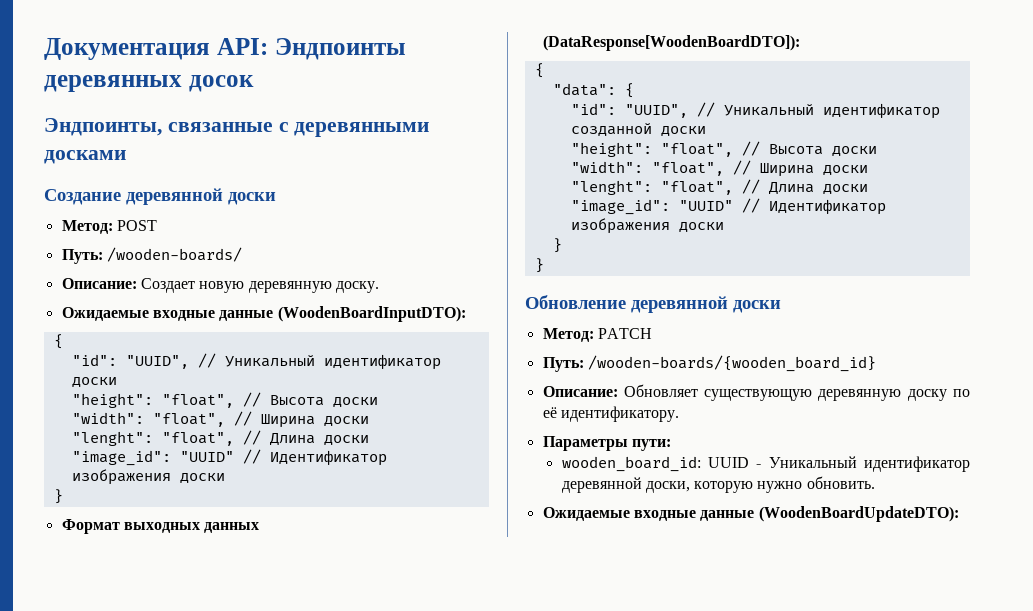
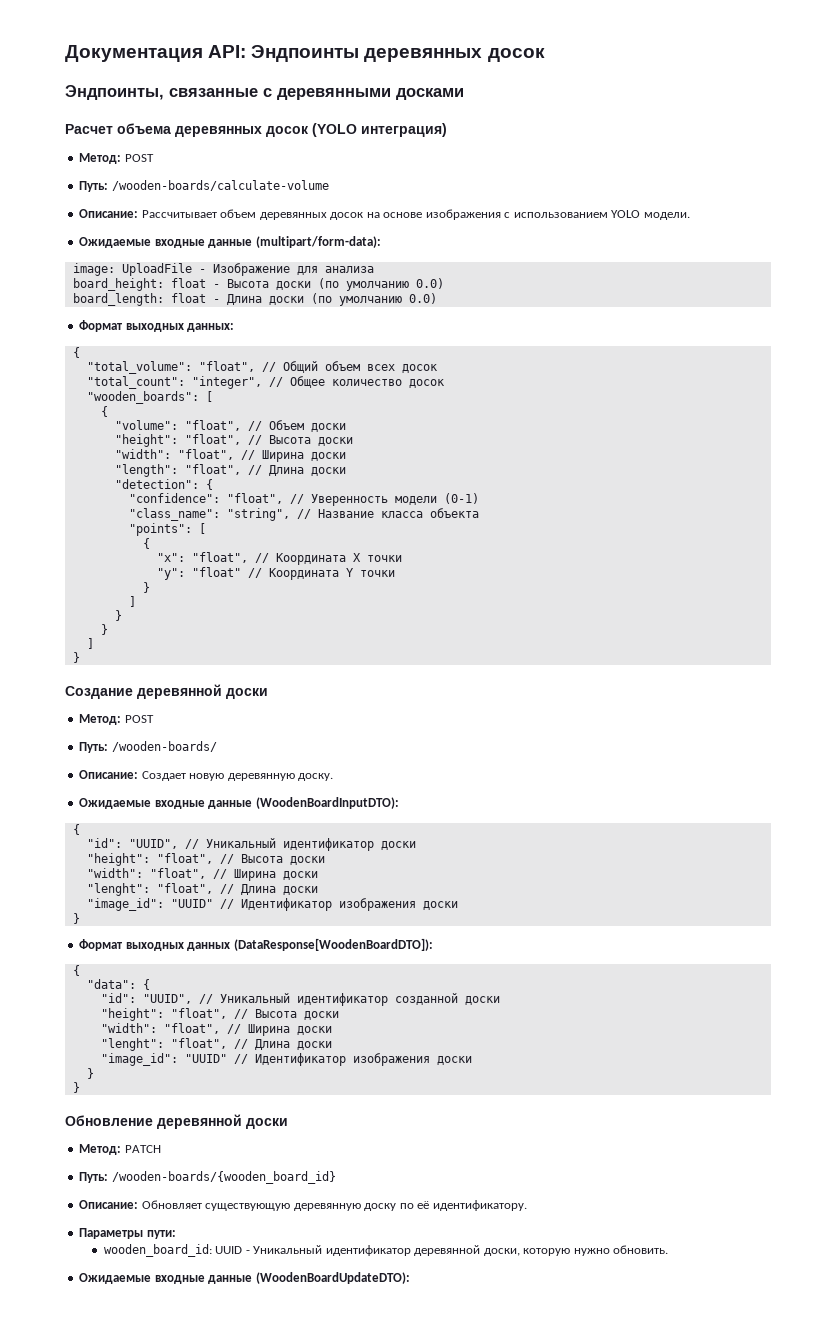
(126, 157) none -> [65,123,447,137] [79,153,154,164] [79,180,329,192] [79,209,690,220] [79,236,381,248] [72,263,374,276] [72,278,444,291] [72,293,437,306] [79,320,235,332] [72,347,80,358] [86,361,438,374] [86,376,445,389] [86,391,213,404] [100,406,108,417] [114,420,346,432] [114,434,353,447] [114,449,346,462] [114,464,346,477] [114,479,213,490] [128,493,479,506] [128,508,479,521] [128,523,206,536] [142,538,150,549] [156,552,402,565] [156,567,395,580] [142,582,150,593] [128,596,136,607] [114,610,122,621] [100,624,108,635] [86,638,94,649] [72,652,80,663] // Расчет объема деревянных досок (YOLO интеграция) // Метод: POST // Путь: /wooden-boards/calculate-volume // Описание: Рассчитывает объем деревянных досок на основе изображения с использованием YOLO модели. // Ожидаемые входные данные (multipart/form-data): // image: UploadFile - Изображение для анализа // board_height: float - Высота доски (по умолчанию 0.0) // board_length: float - Длина доски (по умолчанию 0.0) // Формат выходных данных: // { // "total_volume": "float", // Общий объем всех досок // "total_count": "integer", // Общее количество досок // "wooden_boards": [ // { // "volume": "float", // Объем доски // "height": "float", // Высота доски // "width": "float", // Ширина доски // "length": "float", // Длина доски // "detection": { // "confidence": "float", // Уверенность модели (0-1) // "class_name": "string", // Название класса объекта // "points": [ // { // "x": "float", // Координата X точки // "y": "float" // Координата Y точки // } // ] // } // } // ] // }

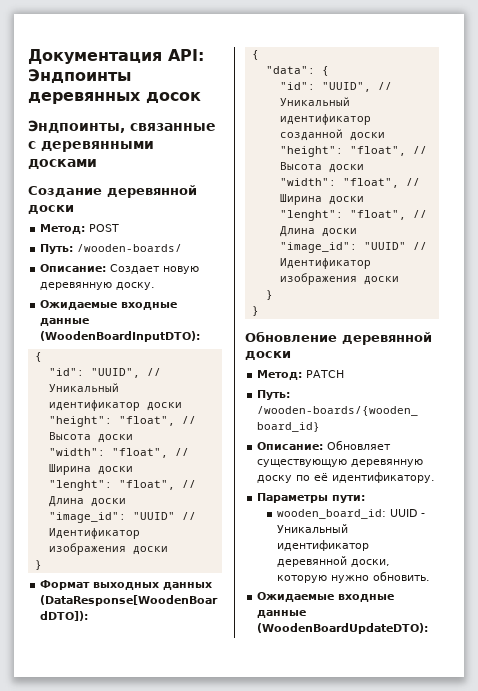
[65,123,447,137] [79,153,154,164] [79,180,329,192] [79,209,690,220] [79,236,381,248] [72,263,374,276] [72,278,444,291] [72,293,437,306] [79,320,235,332] [72,347,80,358] [86,361,438,374] [86,376,445,389] [86,391,213,404] [100,406,108,417] [114,420,346,432] [114,434,353,447] [114,449,346,462] [114,464,346,477] [114,479,213,490] [128,493,479,506] [128,508,479,521] [128,523,206,536] [142,538,150,549] [156,552,402,565] [156,567,395,580] [142,582,150,593] [128,596,136,607] [114,610,122,621] [100,624,108,635] [86,638,94,649] [72,652,80,663] // Расчет объема деревянных досок (YOLO интеграция) // Метод: POST // Путь: /wooden-boards/calculate-volume // Описание: Рассчитывает объем деревянных досок на основе изображения с использованием YOLO модели. // Ожидаемые входные данные (multipart/form-data): // image: UploadFile - Изображение для анализа // board_height: float - Высота доски (по умолчанию 0.0) // board_length: float - Длина доски (по умолчанию 0.0) // Формат выходных данных: // { // "total_volume": "float", // Общий объем всех досок // "total_count": "integer", // Общее количество досок // "wooden_boards": [ // { // "volume": "float", // Объем доски // "height": "float", // Высота доски // "width": "float", // Ширина доски // "length": "float", // Длина доски // "detection": { // "confidence": "float", // Уверенность модели (0-1) // "class_name": "string", // Название класса объекта // "points": [ // { // "x": "float", // Координата X точки // "y": "float" // Координата Y точки // } // ] // } // } // ] // } -> (97, 164) none

